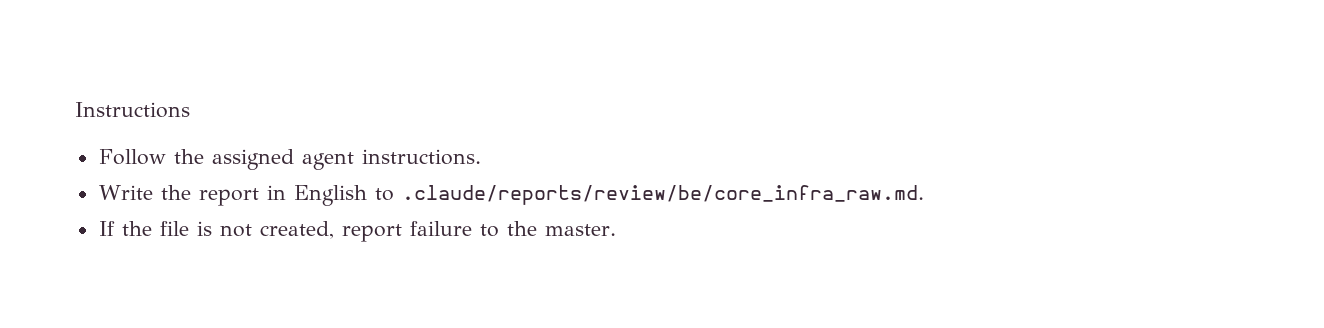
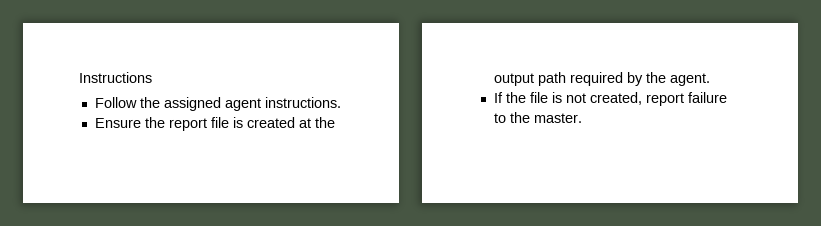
[98,185,153,200] Write -> [94,118,141,128] Ensure
[266,185,924,206] in English to .claude/reports/review/be/core_infra_raw.md. -> [210,117,335,128] [493,72,710,86] file is created at the output path required by the agent.

